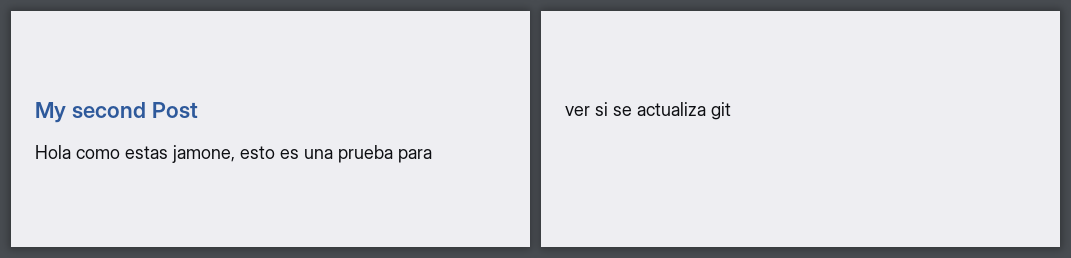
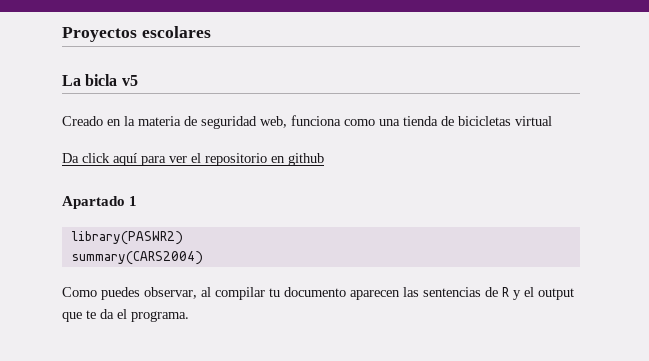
[35,102,198,123] [35,145,432,163] [565,102,731,120] My second Post // Hola como estas jamone, esto es una prueba para ver si se actualiza git -> [62,26,211,42] [62,74,138,86] [62,115,552,129] [62,153,324,166] [62,196,138,209] [70,231,183,245] [70,251,203,265] [62,287,574,300] [62,309,189,322] Proyectos escolares // La bicla v5 // Creado en la materia de seguridad web, funciona como una tienda de bicicletas virtual // Da click aquí para ver el repositorio en github // Apartado 1 // library(PASWR2) // summary(CARS2004) // Como puedes observar, al compilar tu documento aparecen las sentencias de R y el output que te da el programa.

